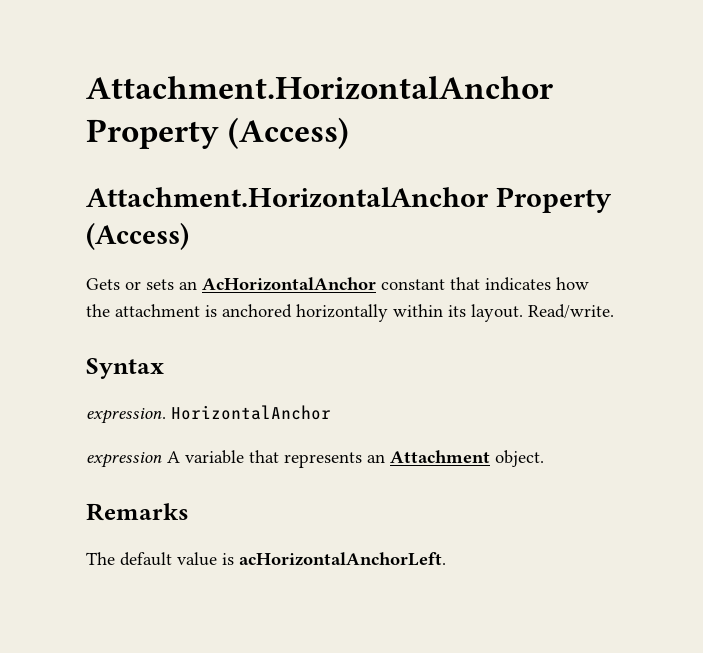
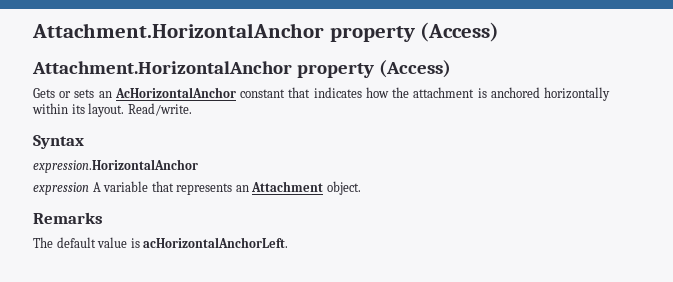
[86,76,553,100] [86,119,219,149] Attachment.HorizontalAnchor Property -> [32,23,415,42] Attachment.HorizontalAnchor property
[495,187,612,213] Property -> [296,63,374,78] property
[86,405,331,424] expression. HorizontalAnchor -> [33,159,198,173] expression.HorizontalAnchor

